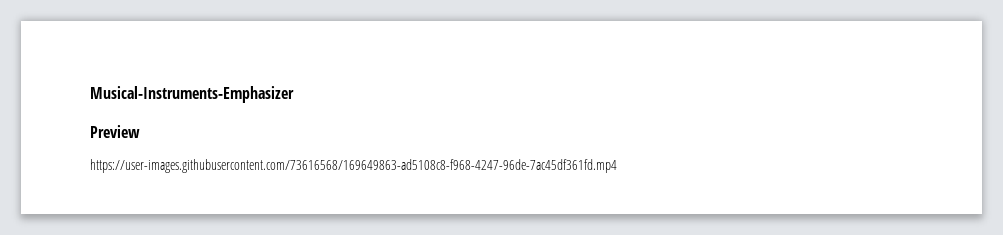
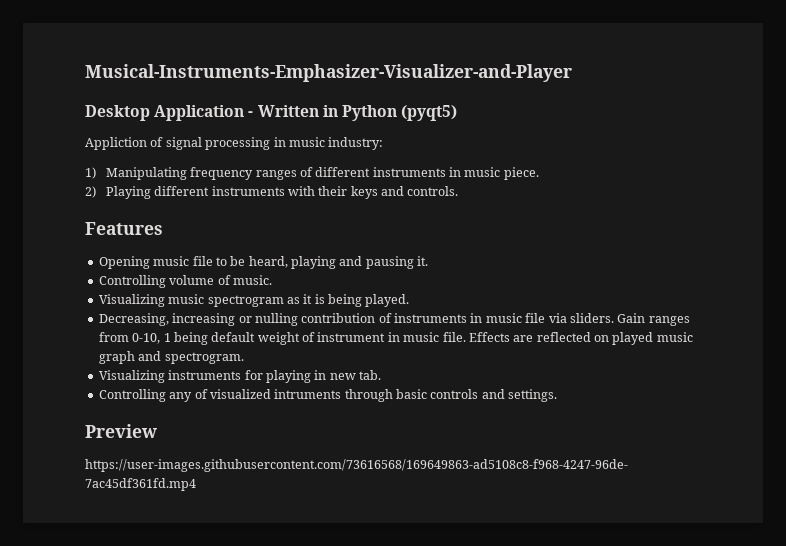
[90,86,294,103] Musical-Instruments-Emphasizer -> [85,64,572,82] [85,105,458,121] [85,137,384,150] [85,167,539,180] [85,186,459,199] [85,222,163,235] [98,256,429,269] [98,275,272,288] [98,294,410,307] [98,313,690,326] [98,332,693,345] [98,351,244,364] [98,370,381,383] [98,389,558,402] Musical-Instruments-Emphasizer-Visualizer-and-Player // Desktop Application - Written in Python (pyqt5) // Appliction of signal processing in music industry: // 1) Manipulating frequency ranges of different instruments in music piece. // 2) Playing different instruments with their keys and controls. // Features // Opening music file to be heard, playing and pausing it. // Controlling volume of music. // Visualizing music spectrogram as it is being played. // Decreasing, increasing or nulling contribution of instruments in music file via sliders. Gain ranges from 0-10, 1 being default weight of instrument in music file. Effects are reflected on played music graph and spectrogram. // Visualizing instruments for playing in new tab. // Controlling any of visualized intruments through basic controls and settings.

